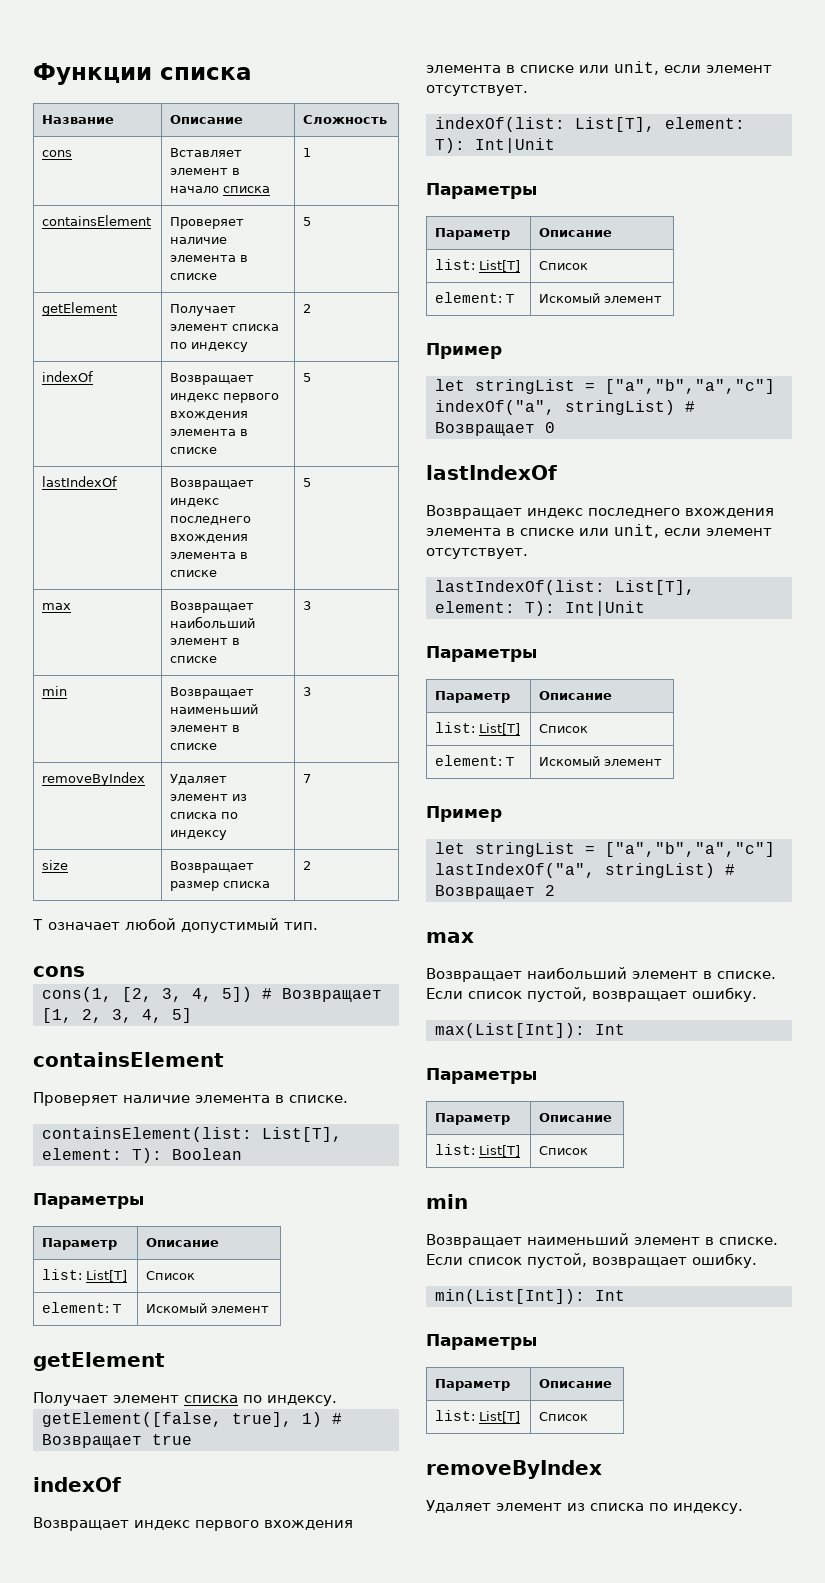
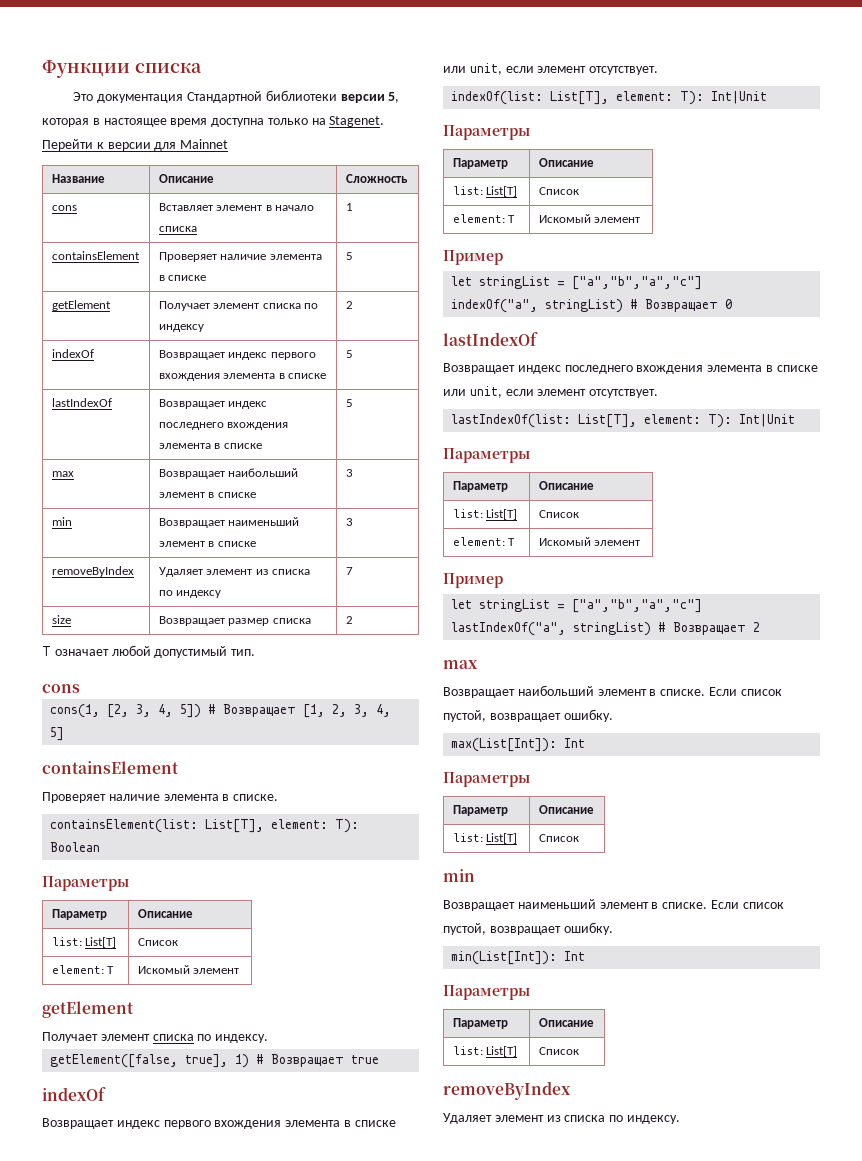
(252, 73) none -> [73,90,400,103] [42,116,385,127] [42,139,229,151] // Это документация Стандартной библиотеки версии 5, которая в настоящее время доступна только на Stagenet. Перейти к версии для Mainnet

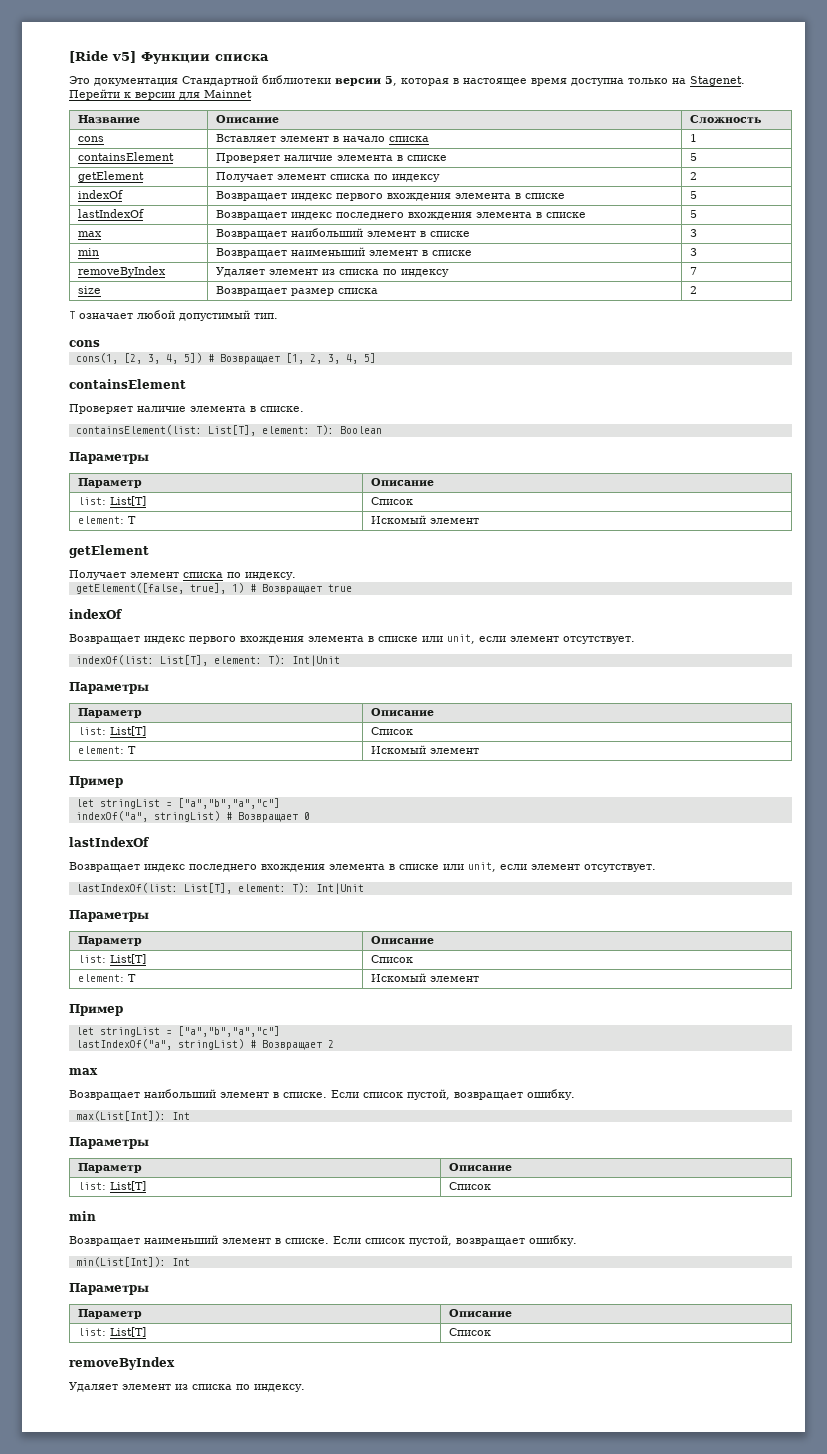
(42, 69) none -> [69,51,136,63] [Ride v5]

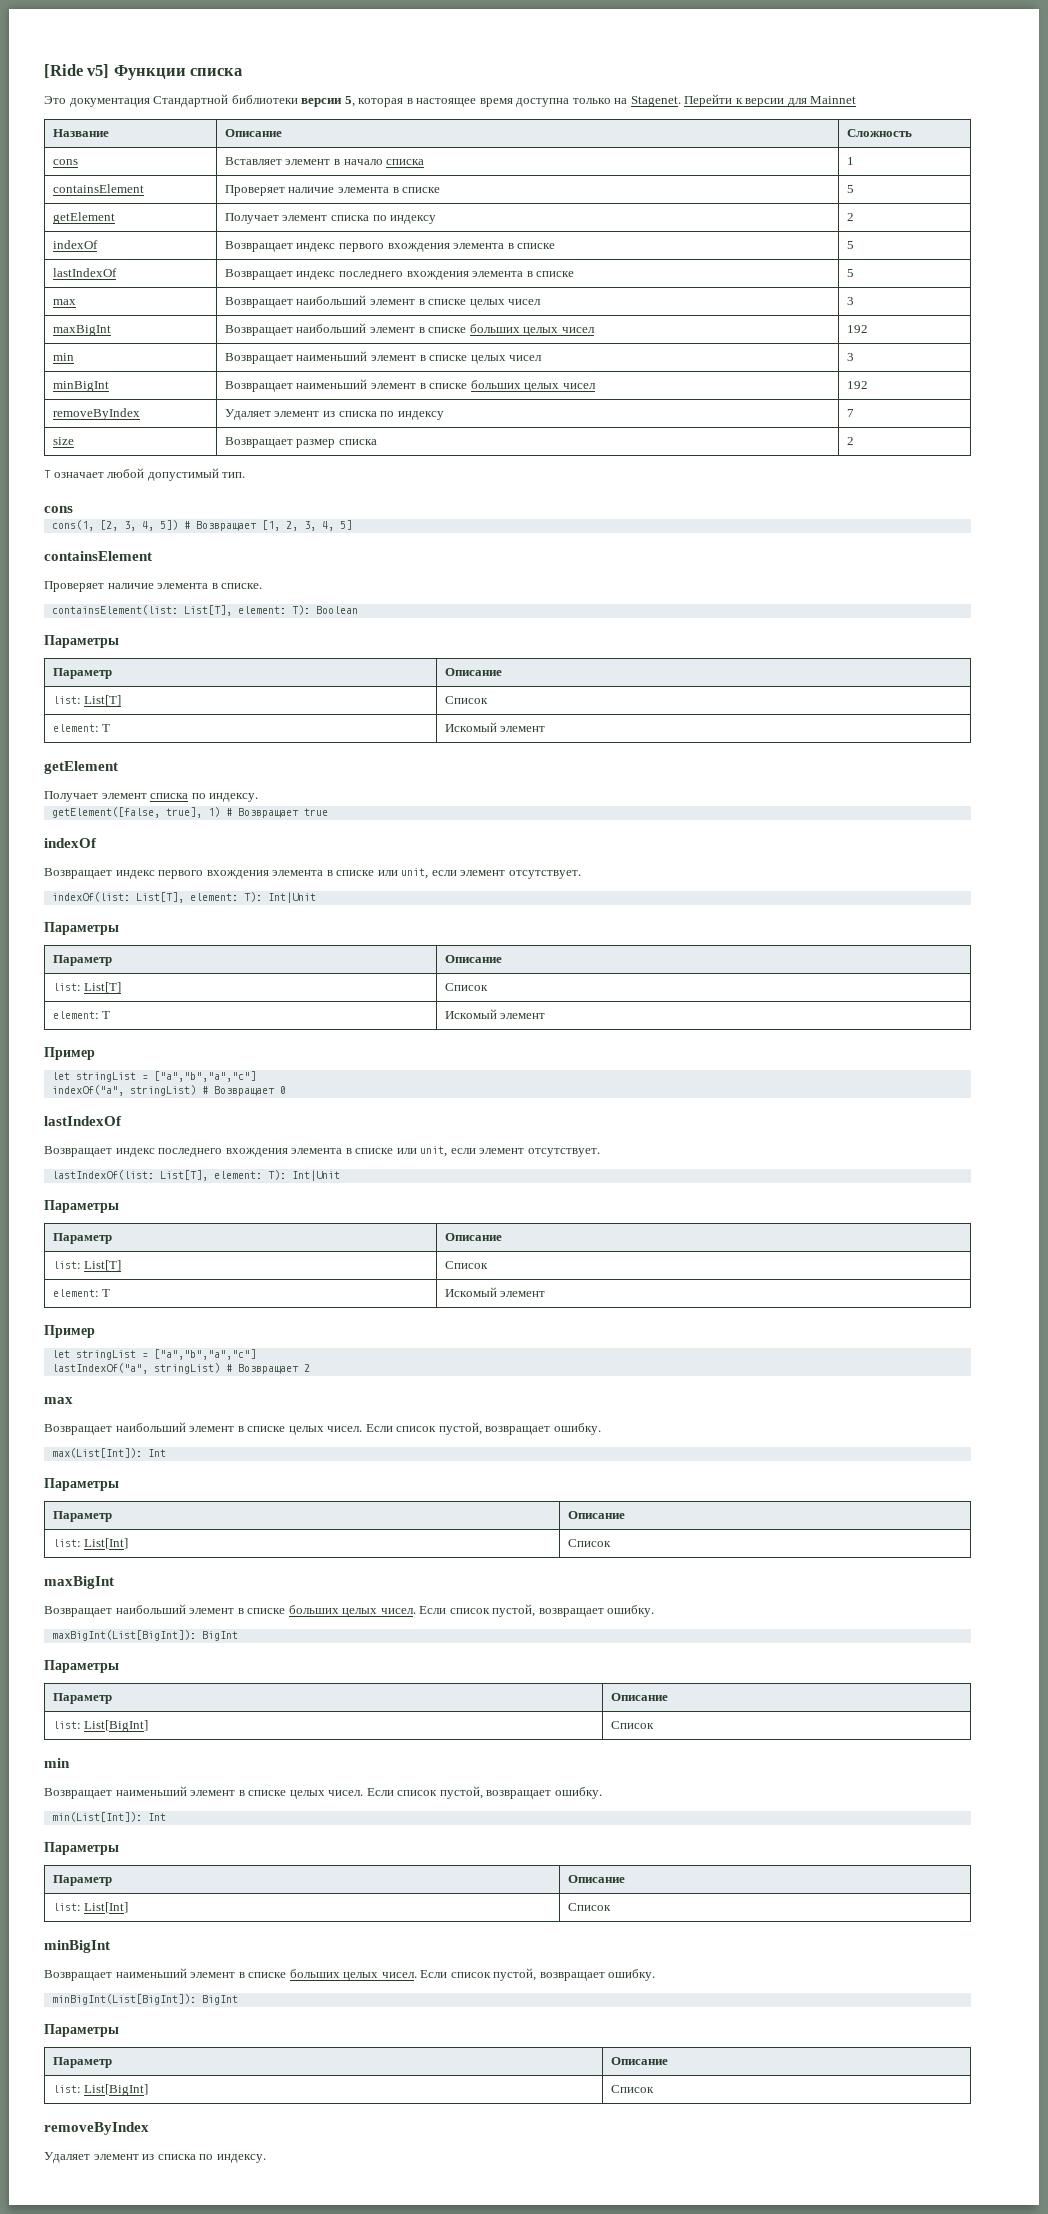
[689,229,697,237] | 3 -> [469,299,542,308] [846,297,854,305] [52,325,111,336] [224,323,595,336] [846,325,868,333] целых чисел | 3 // maxBigInt | Возвращает наибольший элемент в списке больших целых чисел | 192
[689,248,697,256] | 3 -> [470,355,543,364] [846,353,854,361] [52,381,109,392] [224,379,596,392] [846,381,868,389] целых чисел | 3 // minBigInt | Возвращает наименьший элемент в списке больших целых чисел | 192
[283,1092,327,1098] списке. -> [247,1426,363,1435] списке целых чисел.
[109,1181,146,1191] List[T] -> [84,1538,129,1549] [567,1539,611,1547] [44,1576,114,1589] [44,1604,655,1617] [51,1630,238,1641] [44,1660,119,1673] [52,1693,112,1704] [610,1693,668,1701] [52,1720,149,1732] List[Int] | Список // maxBigInt // Возвращает наибольший элемент в списке больших целых чисел. Если список пустой, возвращает ошибку. // maxBigInt(List[BigInt]): BigInt // Параметры // Параметр | Описание // list: List[BigInt]
[285,1238,329,1244] списке. -> [248,1790,364,1799] списке целых чисел.
[109,1327,146,1337] List[T] -> [84,1902,129,1913] [567,1903,611,1911] [44,1940,110,1953] [44,1968,656,1981] [51,1994,238,2005] [44,2024,119,2037] [52,2057,112,2068] [610,2057,668,2065] [52,2084,149,2096] List[Int] | Список // minBigInt // Возвращает наименьший элемент в списке больших целых чисел. Если список пустой, возвращает ошибку. // minBigInt(List[BigInt]): BigInt // Параметры // Параметр | Описание // list: List[BigInt]

